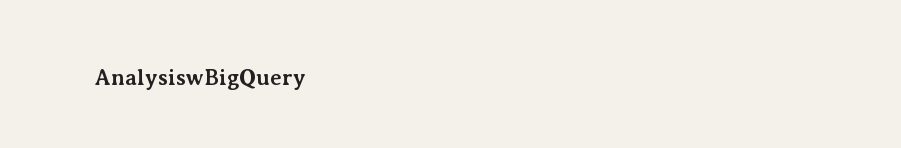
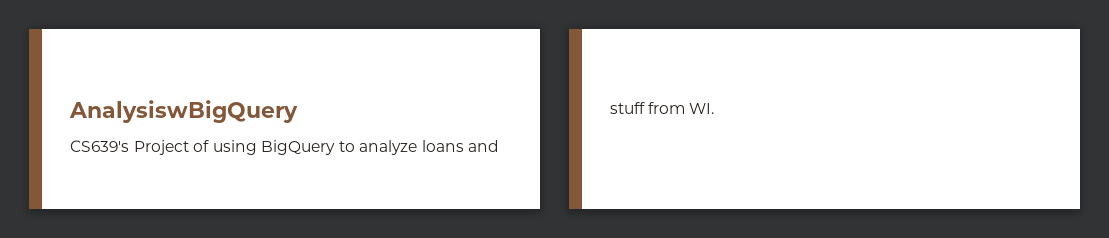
(306, 79) none -> [70,140,499,155] [610,102,715,114] // CS639's Project of using BigQuery to analyze loans and stuff from WI.

